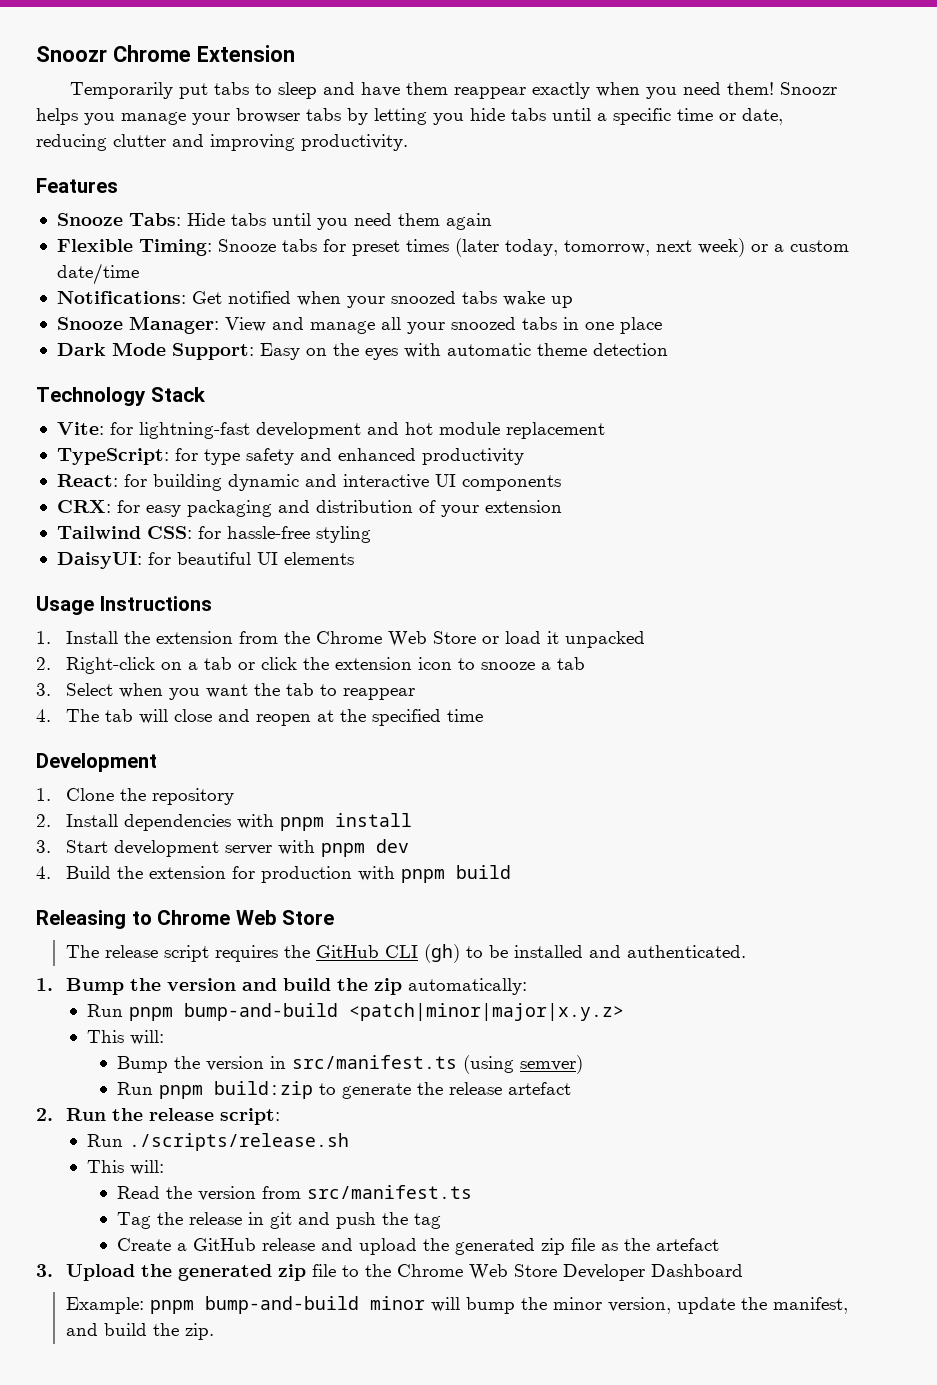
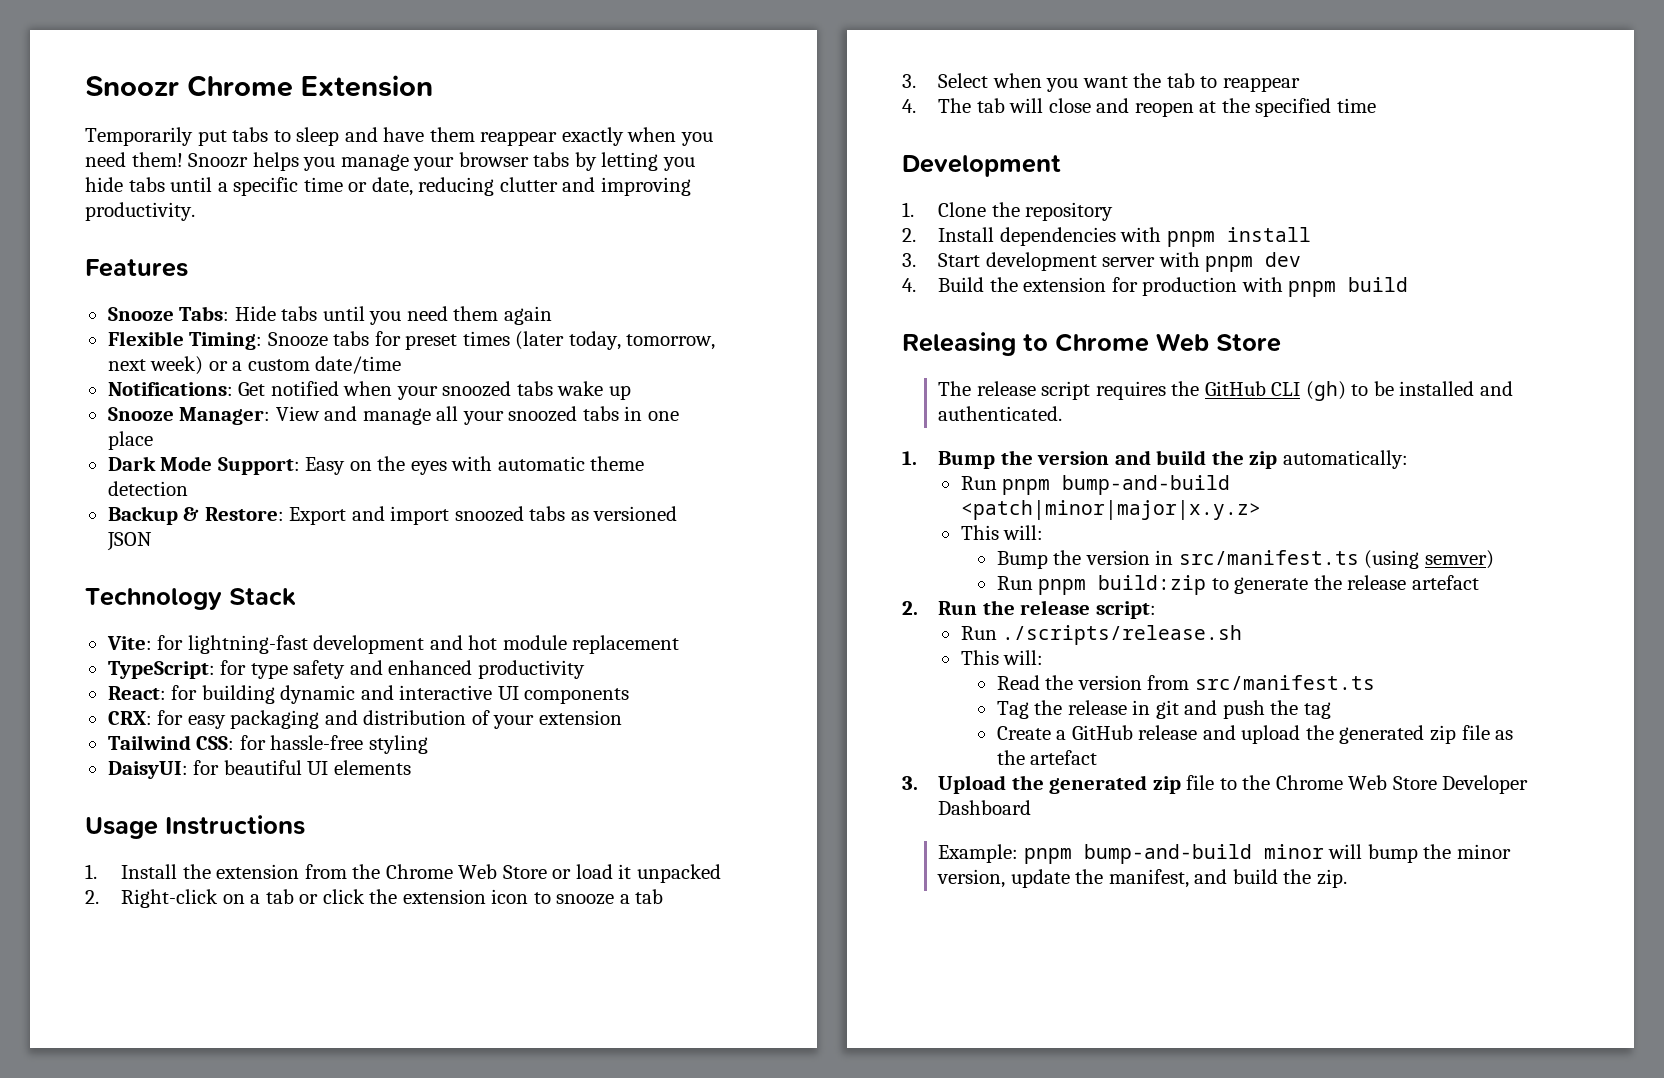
(668, 349) none -> [107,506,678,525] [106,532,152,551] // Backup & Restore: Export and import snoozed tabs as versioned JSON

